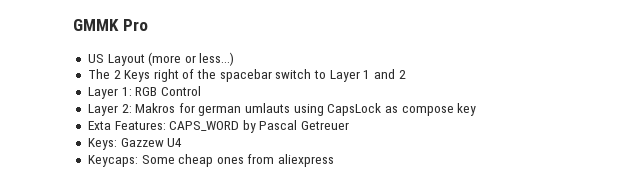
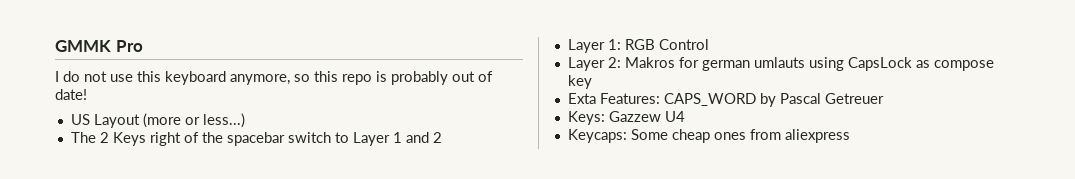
(148, 25) none -> [55,71,493,85] [55,89,87,100] // I do not use this keyboard anymore, so this repo is probably out of date!

